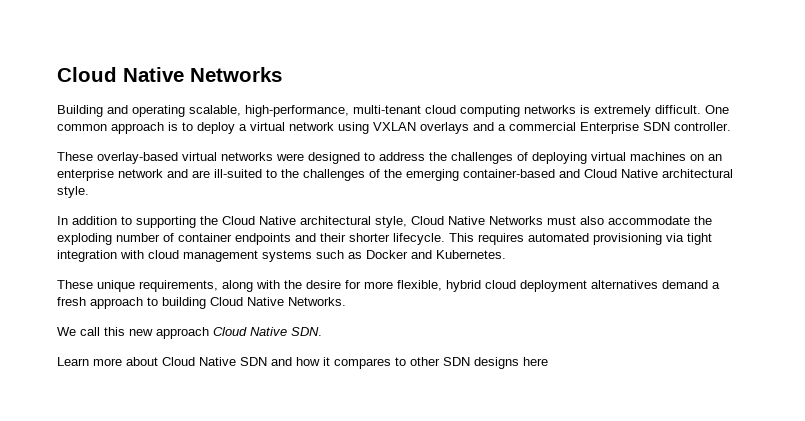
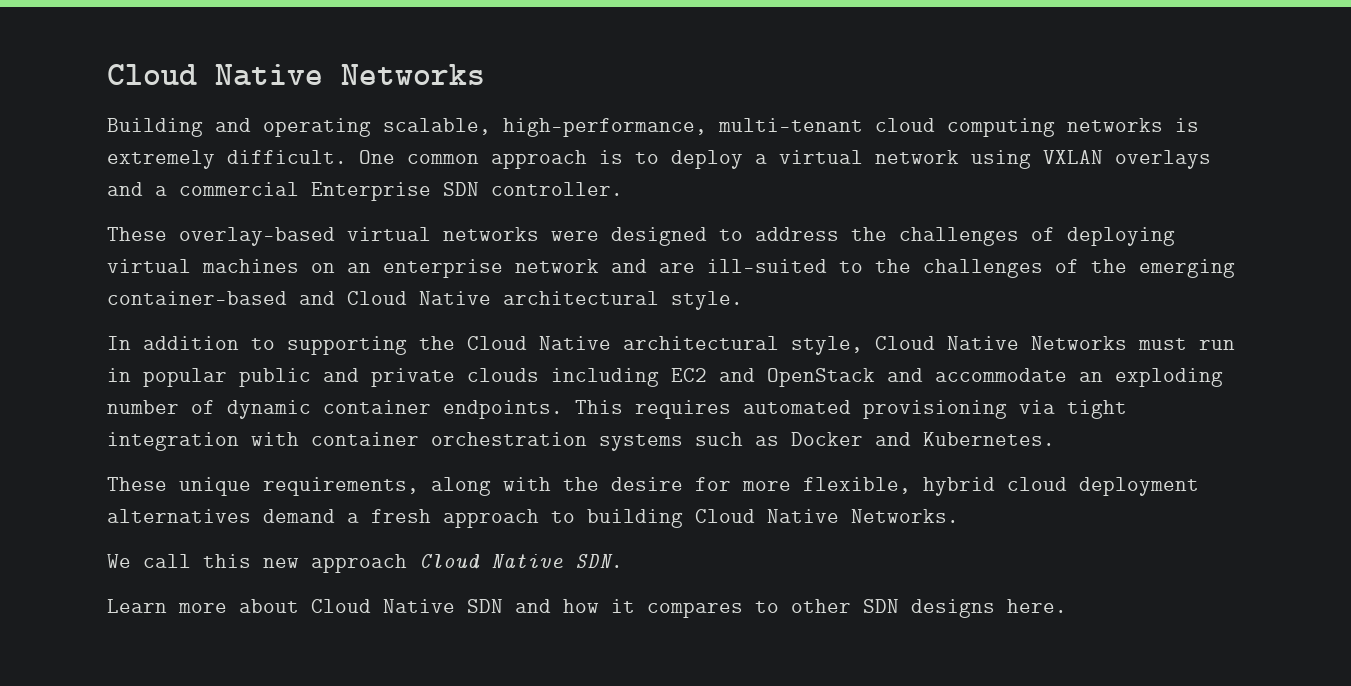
[580,216,712,225] [57,233,445,245] also accommodate the exploding number of container endpoints and their shorter lifecycle. -> [1199,340,1235,350] [107,368,1223,387] [107,400,563,419] run in popular public and private clouds including EC2 and OpenStack and accommodate an exploding number of dynamic container endpoints.
[148,250,258,262] cloud management -> [311,432,587,446] container orchestration
[523,357,548,366] here -> [1007,599,1067,613] here.

